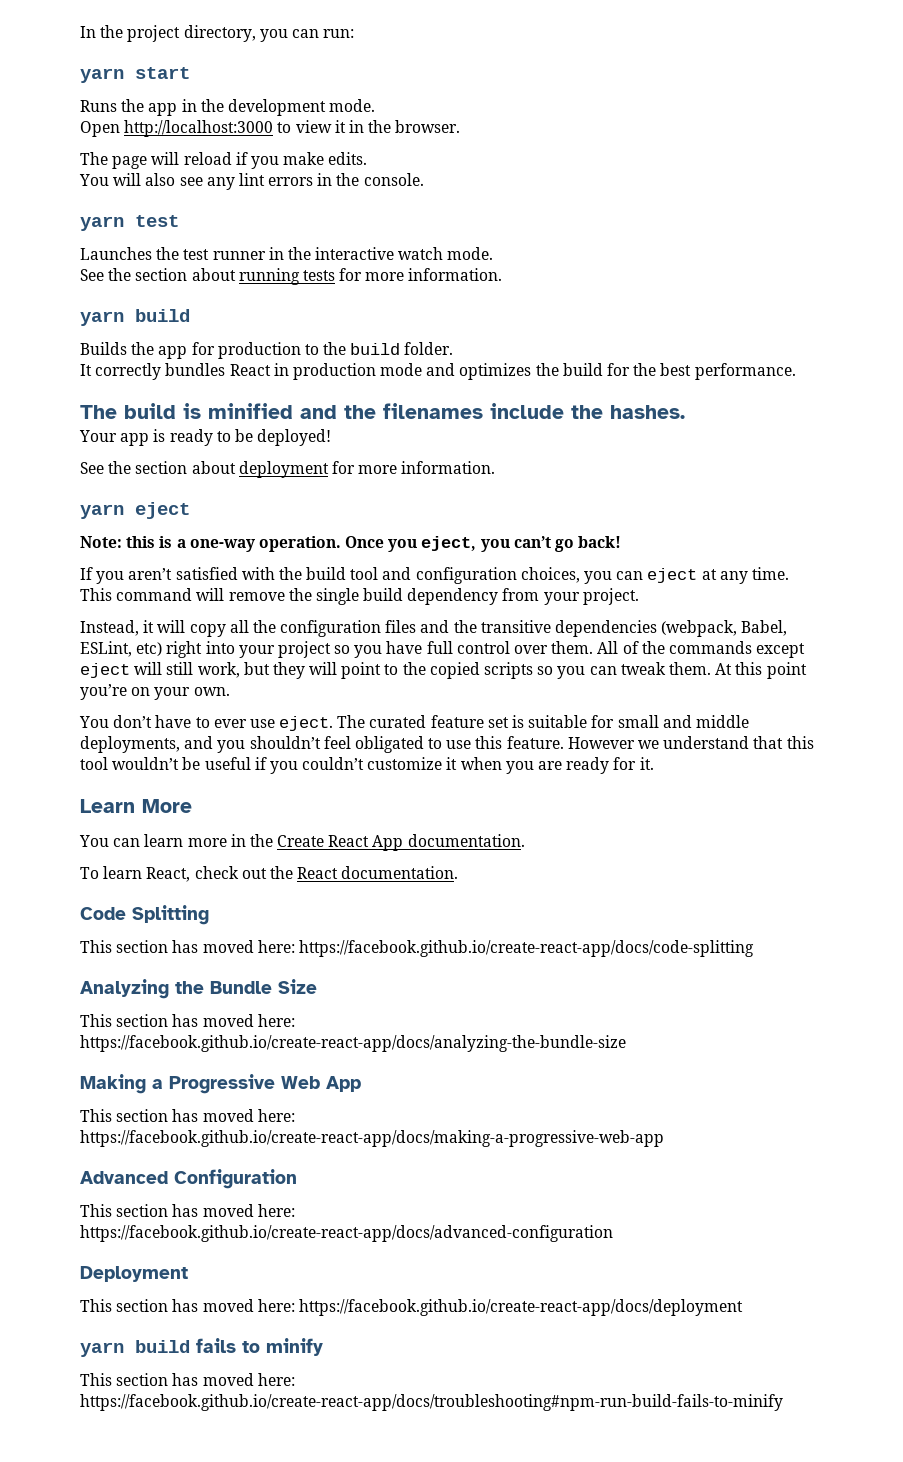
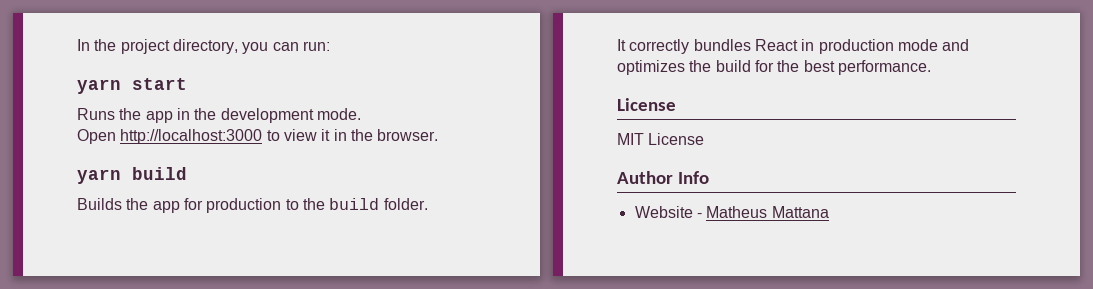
[80,152,368,169] [79,173,424,190] [80,215,179,231] [80,247,494,260] [80,268,503,285] // The page will reload if you make edits. // You will also see any lint errors in the console. // yarn test // Launches the test runner in the interactive watch mode. // See the section about running tests for more information. -> (439, 135) none
[80,403,685,419] [79,429,332,446] [80,461,496,478] [80,502,190,519] [80,536,622,552] [80,567,789,584] [80,588,639,605] [80,620,788,637] [80,641,806,658] [80,662,807,679] [80,684,230,700] [79,715,749,731] [80,736,814,753] [80,757,654,774] [80,799,192,813] [79,834,525,851] [80,866,459,882] [80,905,209,925] [80,940,754,957] [80,979,317,999] [80,1014,295,1027] [80,1035,626,1052] [80,1074,361,1094] [80,1109,295,1122] [80,1130,664,1147] [80,1169,297,1189] [80,1204,295,1217] [80,1225,613,1242] [80,1266,188,1282] [80,1299,743,1316] [80,1338,323,1357] [80,1373,295,1386] [80,1394,783,1411] The build is minified and the filenames include the hashes. // Your app is ready to be deployed! // See the section about deployment for more information. // yarn eject // Note: this is a one-way operation. Once you eject, you can’t go back! // If you aren’t satisfied with the build tool and configuration choices, you can eject at any time. This command will remove the single build dependency from your project. // Instead, it will copy all the configuration files and the transitive dependencies (webpack, Babel, ESLint, etc) right into your project so you have full control over them. All of the commands except eject will still work, but they will point to the copied scripts so you can tweak them. At this point you’re on your own. // You don’t have to ever use eject. The curated feature set is suitable for small and middle deployments, and you shouldn’t feel obligated to use this feature. However we understand that this tool wouldn’t be useful if you couldn’t customize it when you are ready for it. // Learn More // You can learn more in the Create React App documentation. // To learn React, check out the React documentation. // Code Splitting // This section has moved here: https://facebook.github.io/create-react-app/docs/code-splitting // Analyzing the Bundle Size // This section has moved here: https://facebook.github.io/create-react-app/docs/analyzing-the-bundle-size // Making a Progressive Web App // This section has moved here: https://facebook.github.io/create-react-app/docs/making-a-progressive-web-app // Advanced Configuration // This section has moved here: https://facebook.github.io/create-react-app/docs/advanced-configuration // Deployment // This section has moved here: https://facebook.github.io/create-react-app/docs/deployment // yarn build fails to minify // This section has moved here: https://facebook.github.io/create-react-app/docs/troubleshooting#npm-run-build-fails-to-minify -> [617,98,676,111] [617,133,705,145] [617,171,709,184] [634,206,829,218] License // MIT License // Author Info // Website - Matheus Mattana

